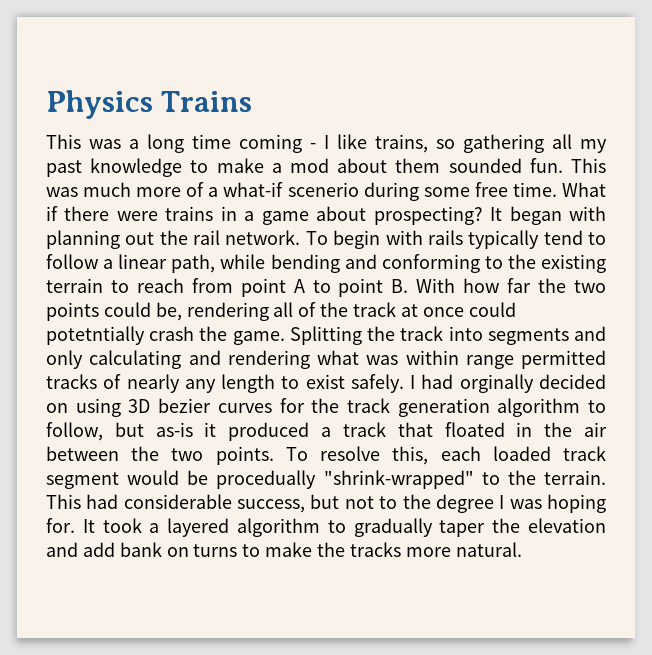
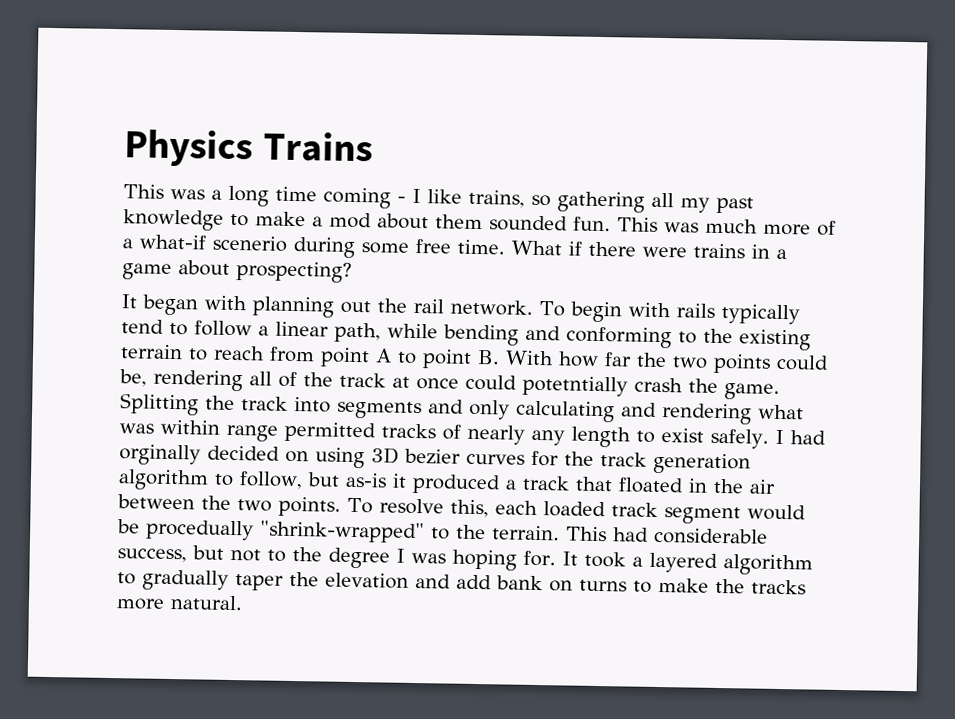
(483, 215) none -> (352, 272) //

